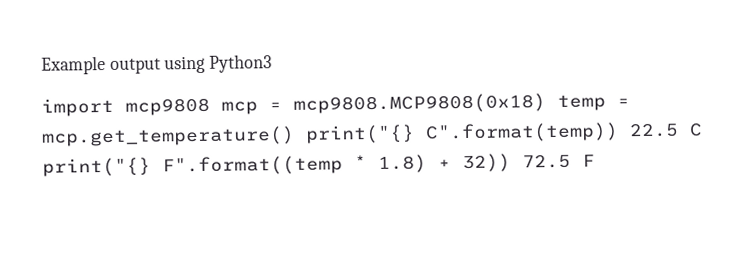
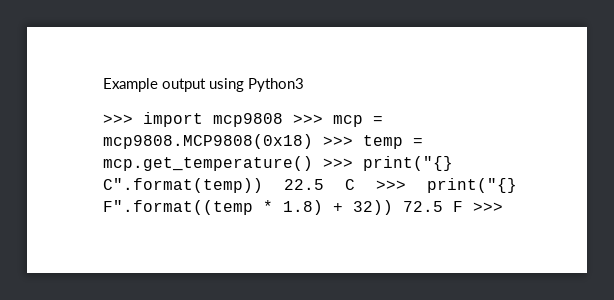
(273, 63) none -> [103,114,133,124] >>>
(210, 106) none -> [293,114,323,124] >>>
(546, 103) none -> [323,136,353,146] >>>
(295, 136) none -> [323,158,353,168] >>>
(703, 130) none -> [376,180,406,190] >>>
(595, 160) none -> [473,202,503,212] >>>

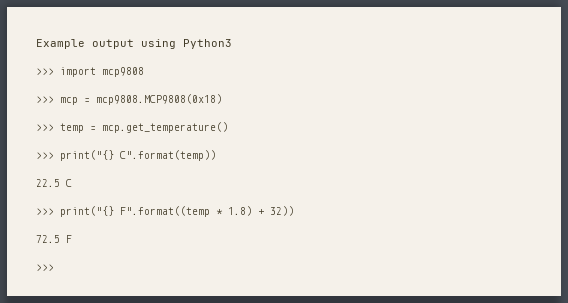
(283, 120) none -> (144, 72) //
(313, 141) none -> (222, 99) //
(313, 163) none -> (228, 127) //
(263, 185) none -> (216, 155) //
(355, 184) none -> (72, 183) //
(393, 207) none -> (294, 211) //
(463, 206) none -> (72, 239) //

